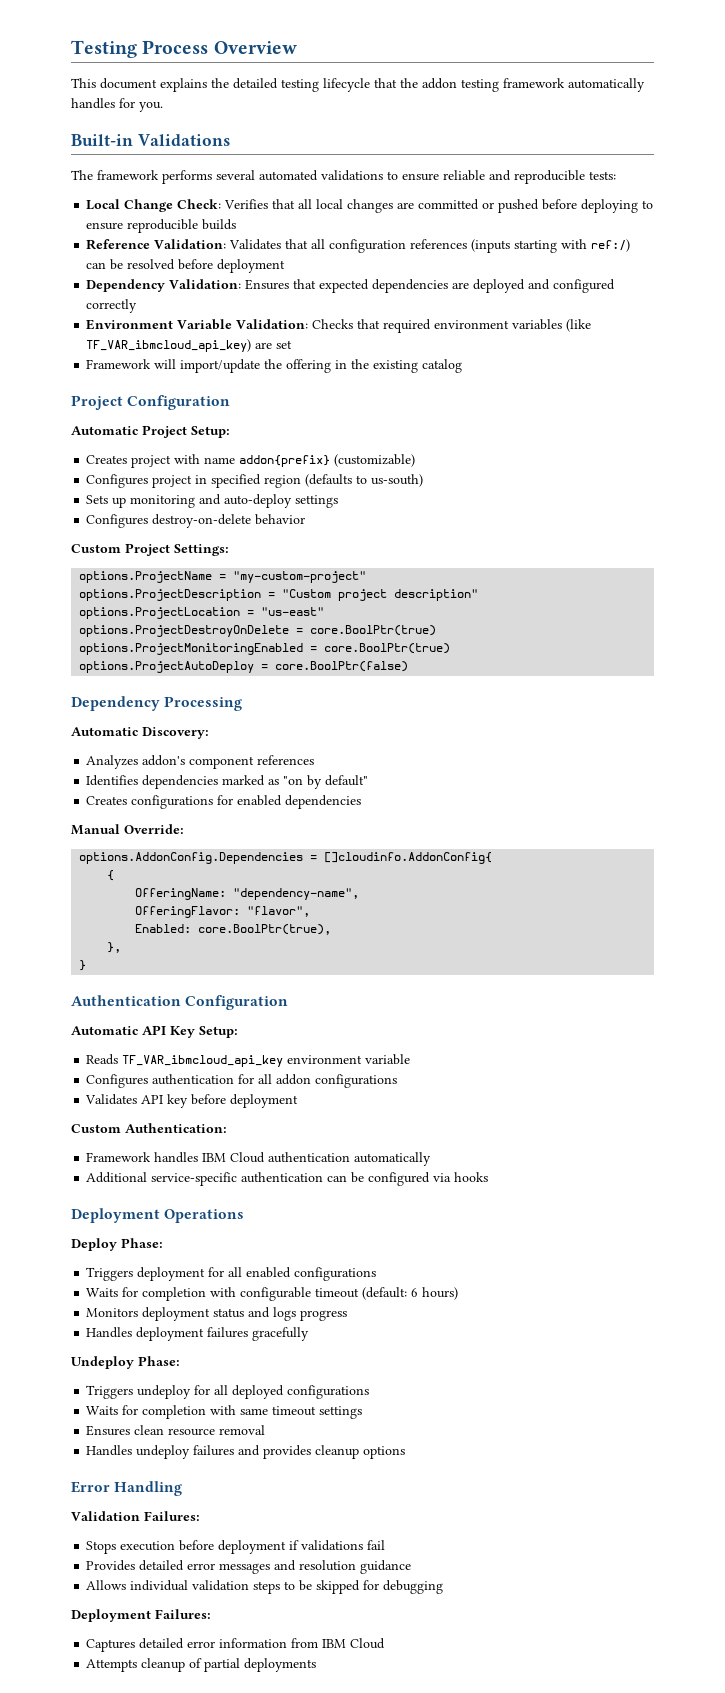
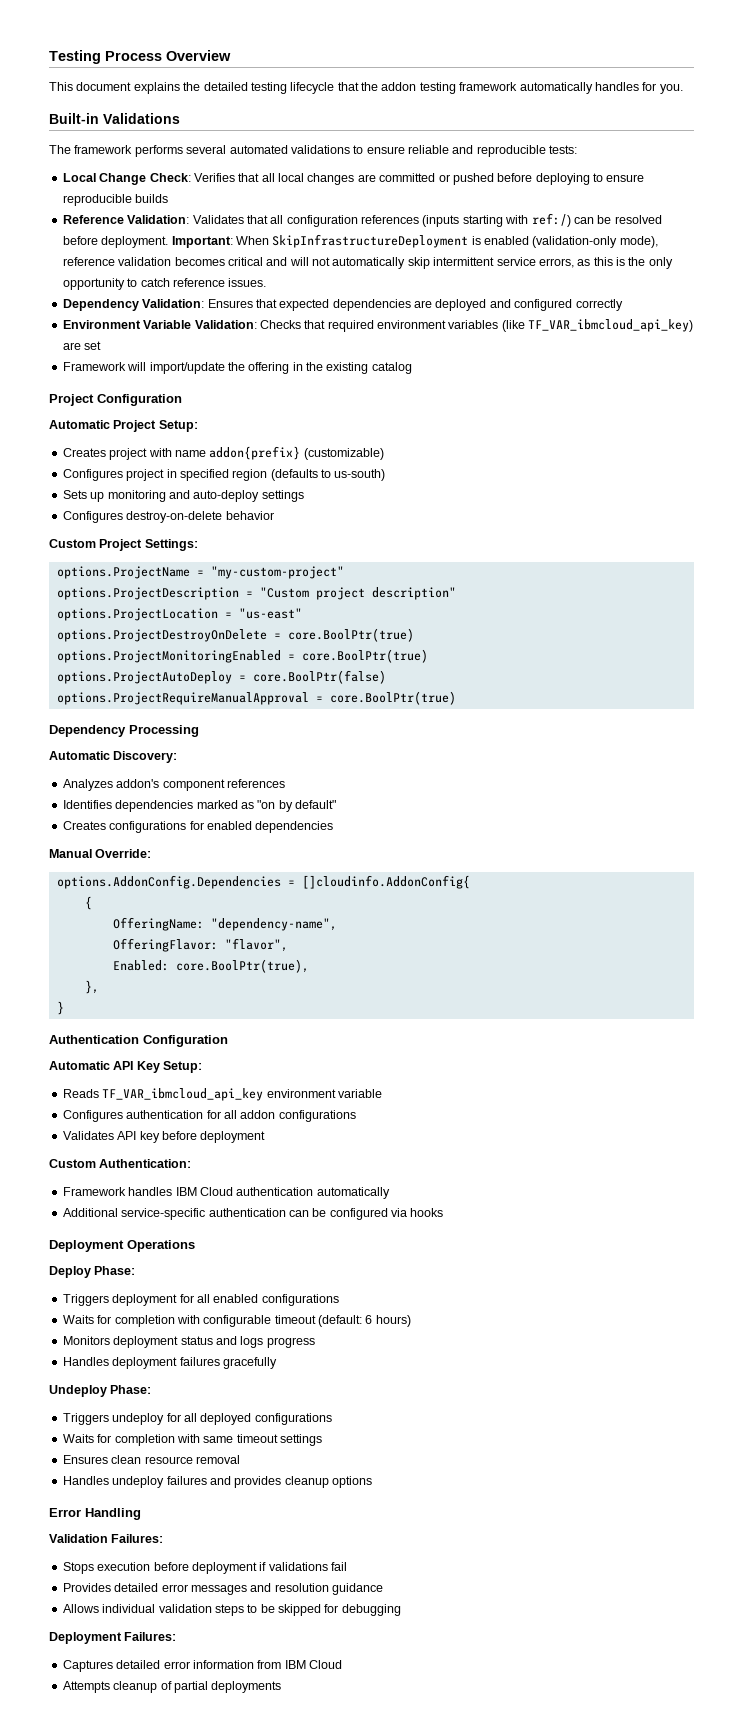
[217,259,286,273] deployment -> [101,234,658,248] [62,257,673,269] [62,278,267,290] deployment. Important: When SkipInfrastructureDeployment is enabled (validation-only mode), reference validation becomes critical and will not automatically skip intermittent service errors, as this is the only opportunity to catch reference issues.
(409, 666) none -> [56,691,456,705] // options.ProjectRequireManualApproval = core.BoolPtr(true)

